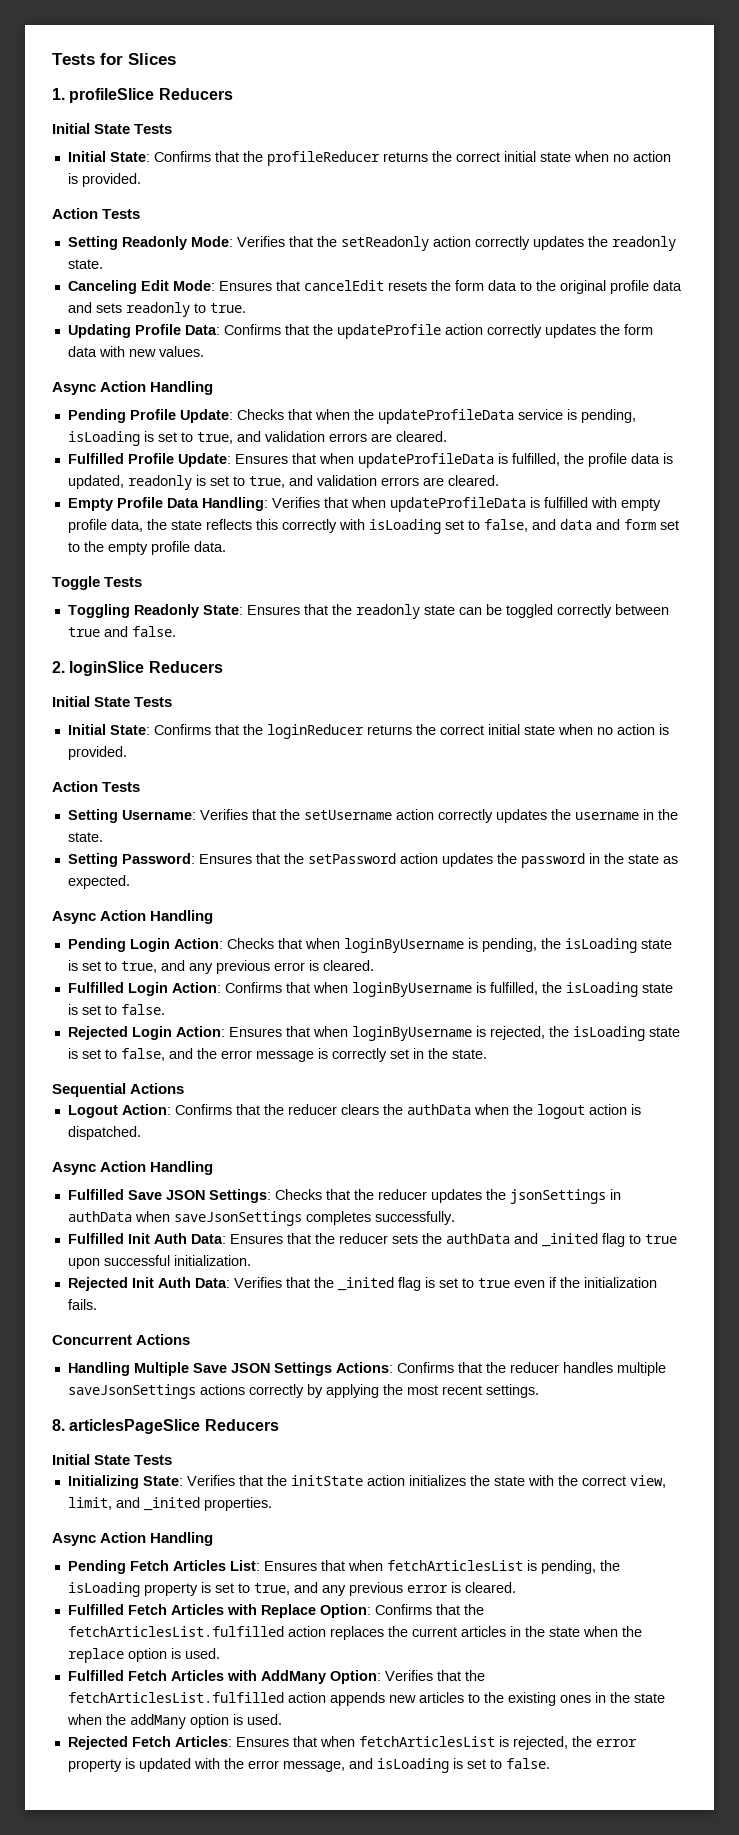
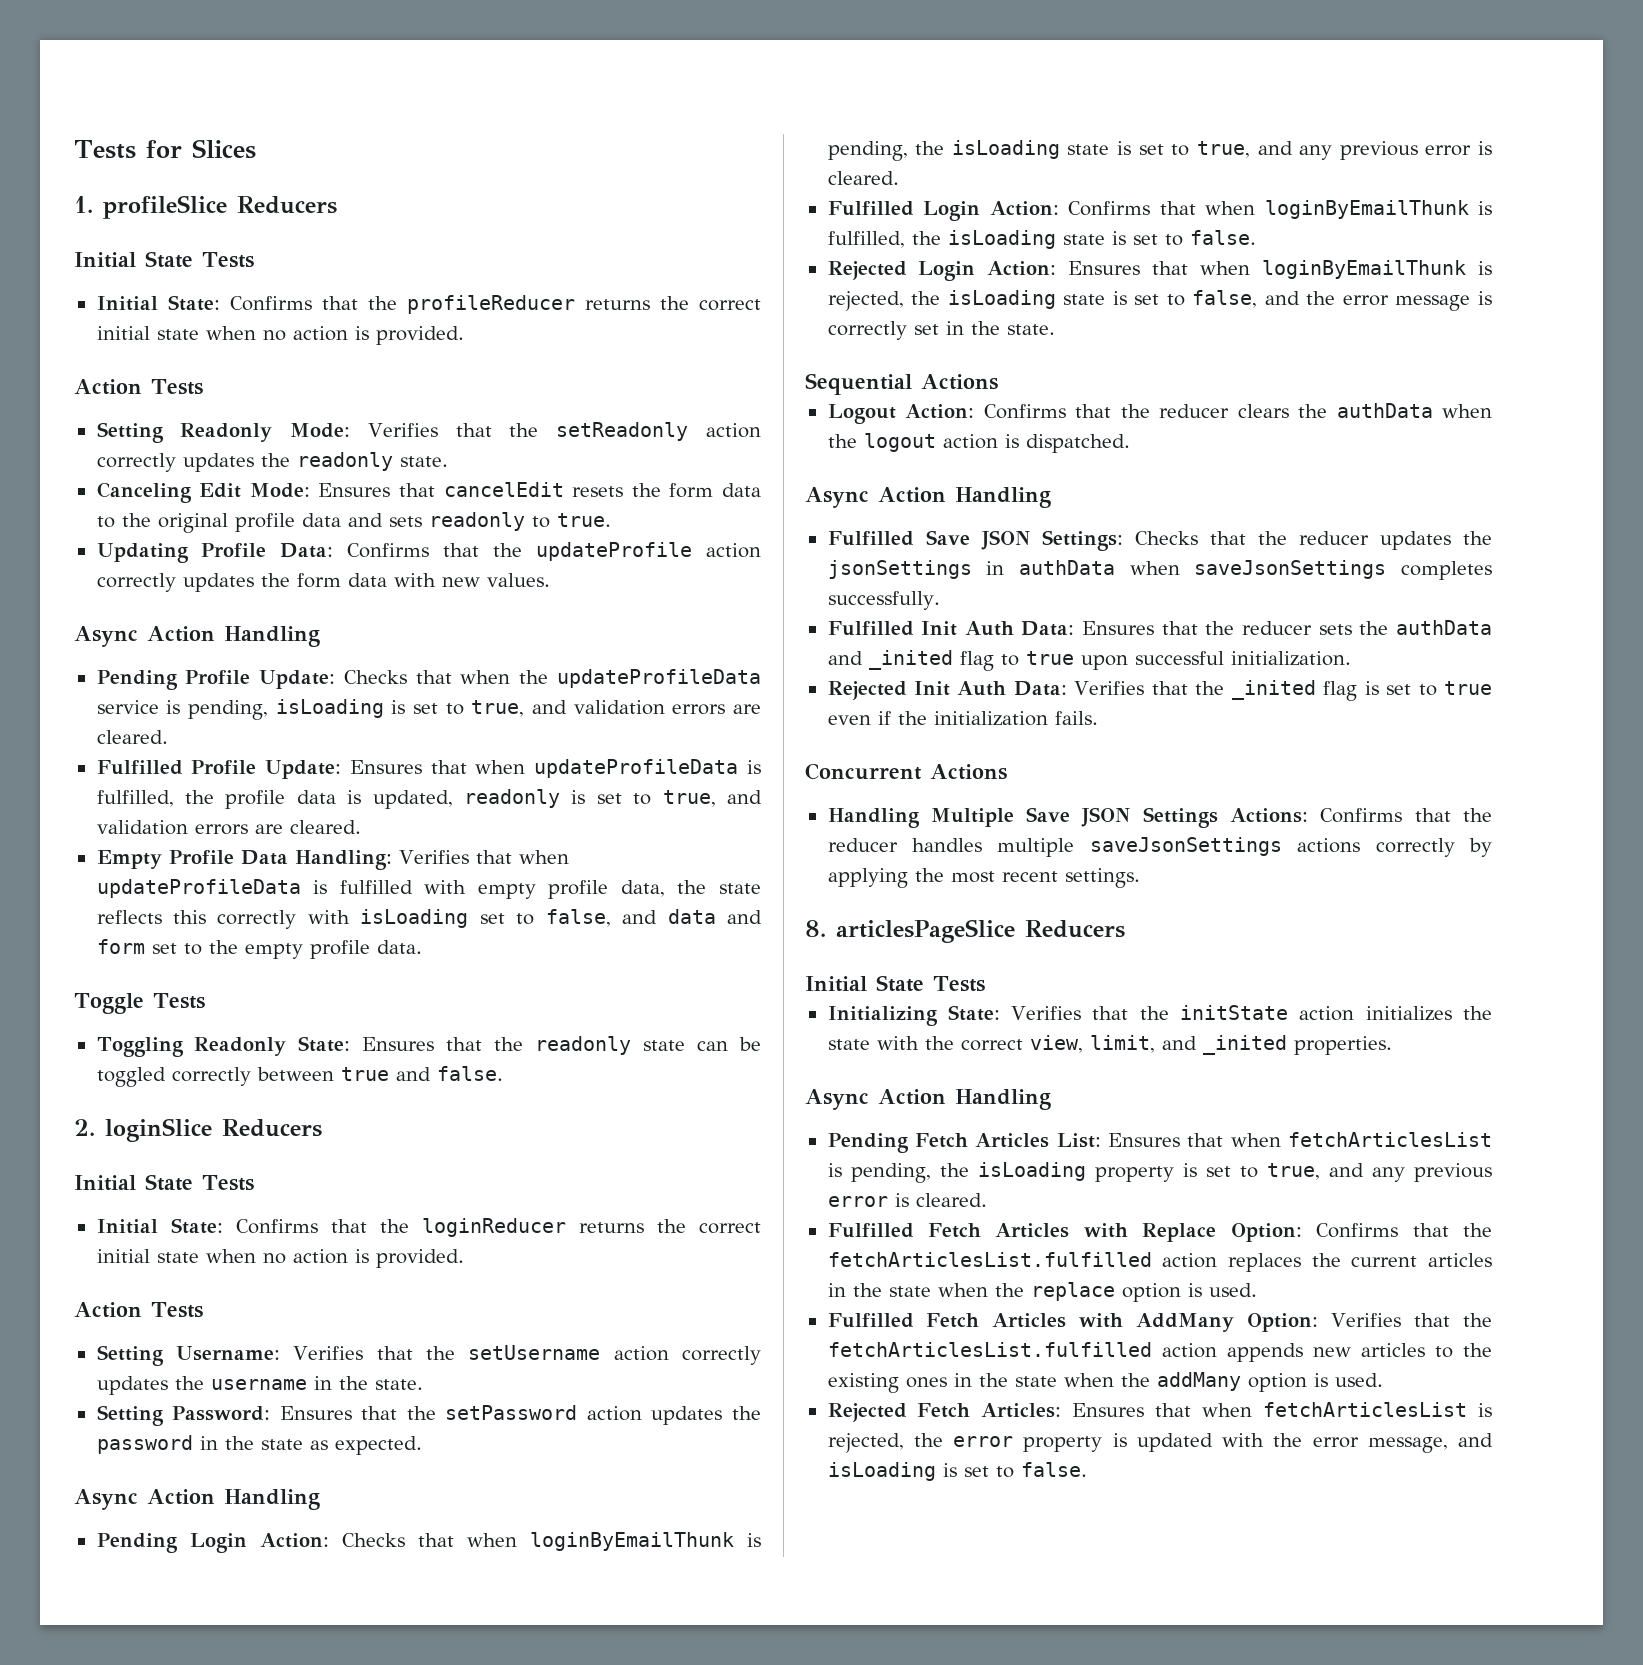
[343,938,464,953] loginByUsername -> [529,1532,734,1551] loginByEmailThunk
[351,982,472,997] loginByUsername -> [1264,200,1469,219] loginByEmailThunk
[351,1026,472,1041] loginByUsername -> [1262,260,1467,279] loginByEmailThunk

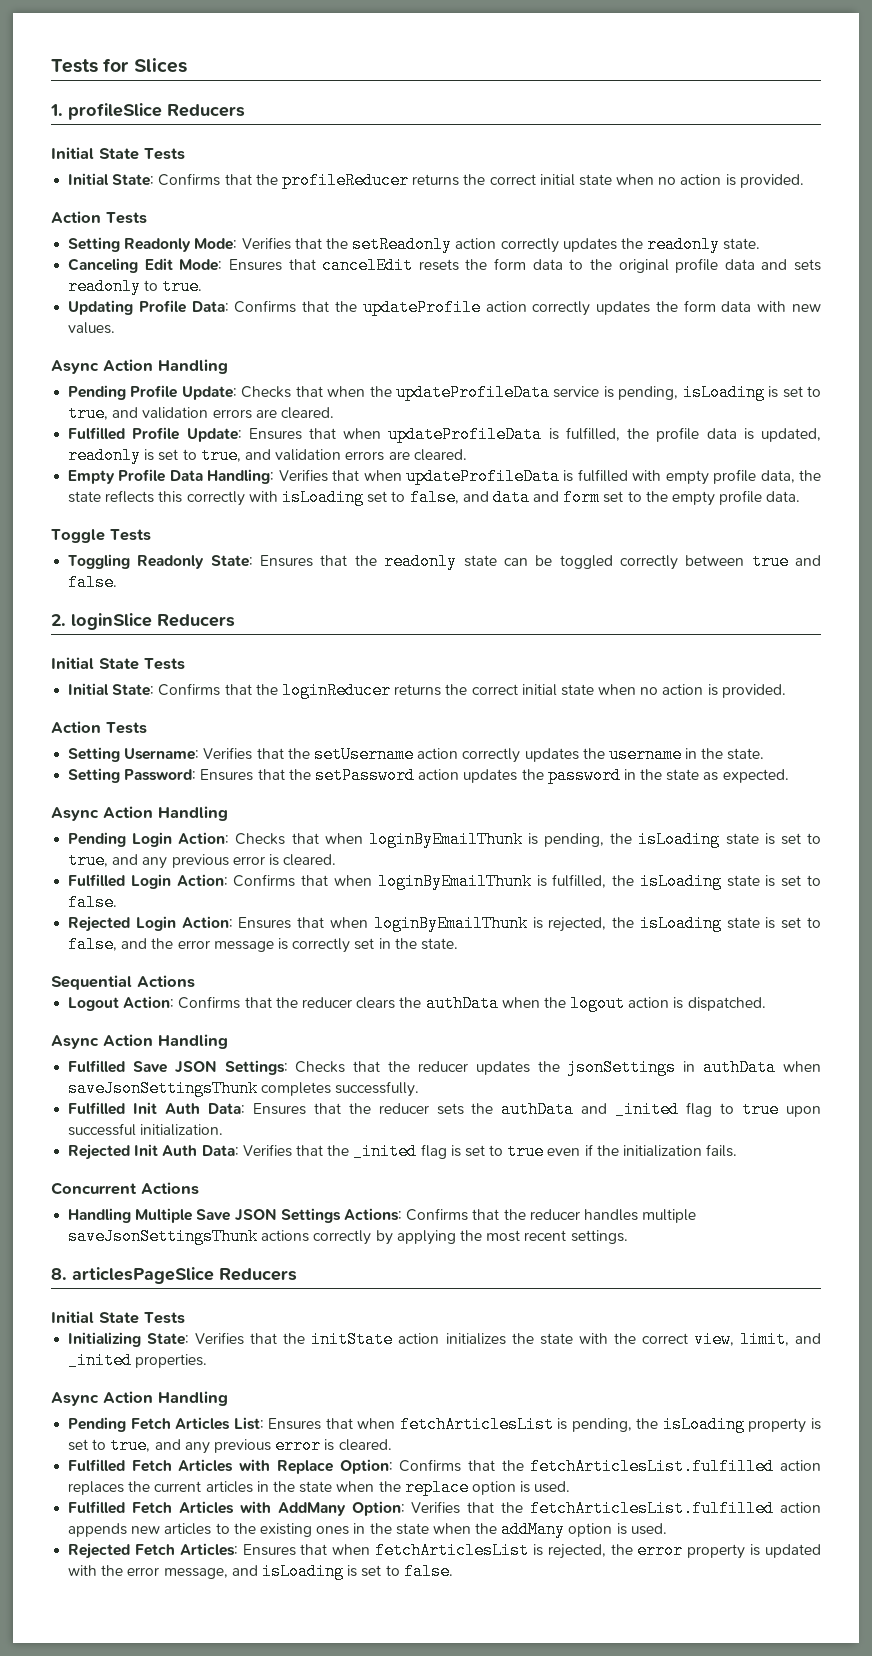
[1194,560,1387,579] saveJsonSettings -> [68,1080,259,1097] saveJsonSettingsThunk
[1089,837,1282,856] saveJsonSettings -> [68,1228,259,1245] saveJsonSettingsThunk

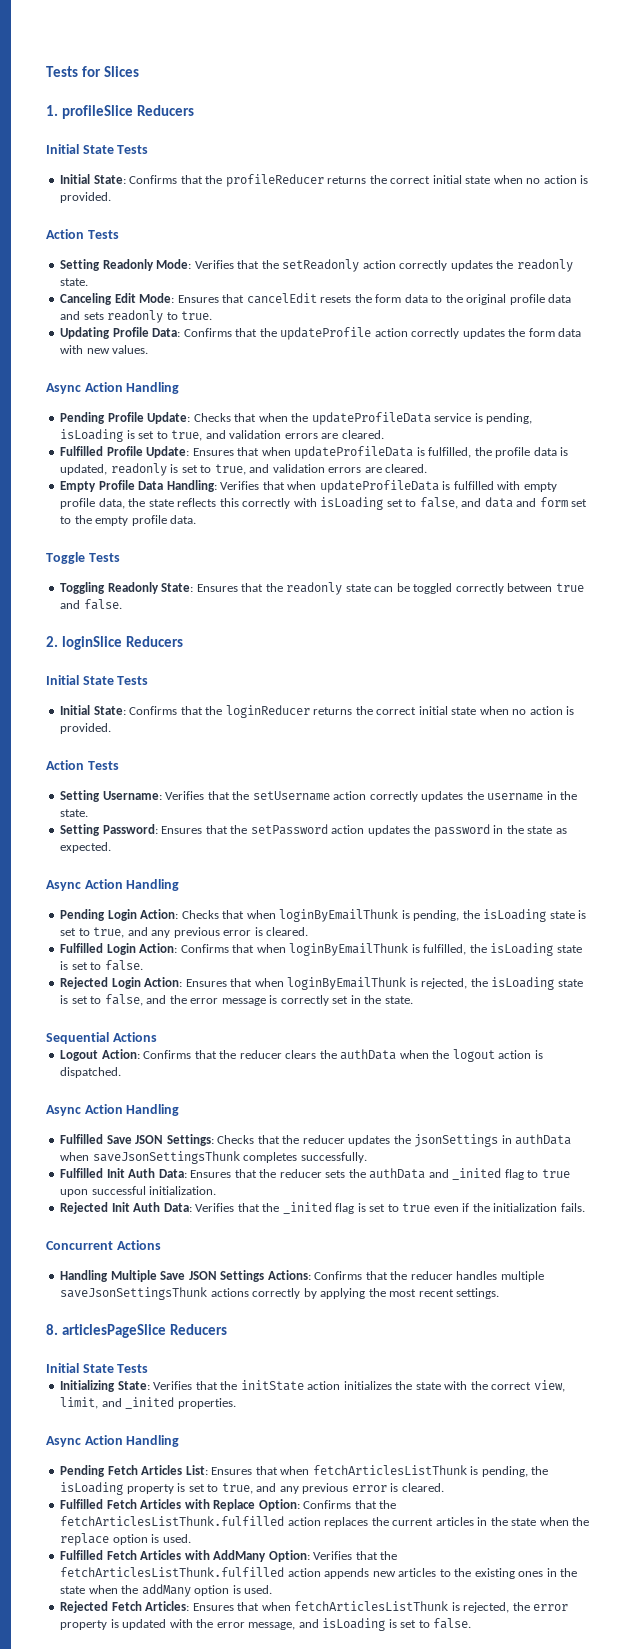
[399,1416,554,1433] fetchArticlesList -> [312,1465,467,1475] fetchArticlesListThunk
[530,1458,775,1475] fetchArticlesList.fulfilled -> [60,1516,285,1526] fetchArticlesListThunk.fulfilled
[530,1500,775,1517] fetchArticlesList.fulfilled -> [60,1567,285,1577] fetchArticlesListThunk.fulfilled
[375,1542,530,1559] fetchArticlesList -> [294,1601,449,1611] fetchArticlesListThunk

